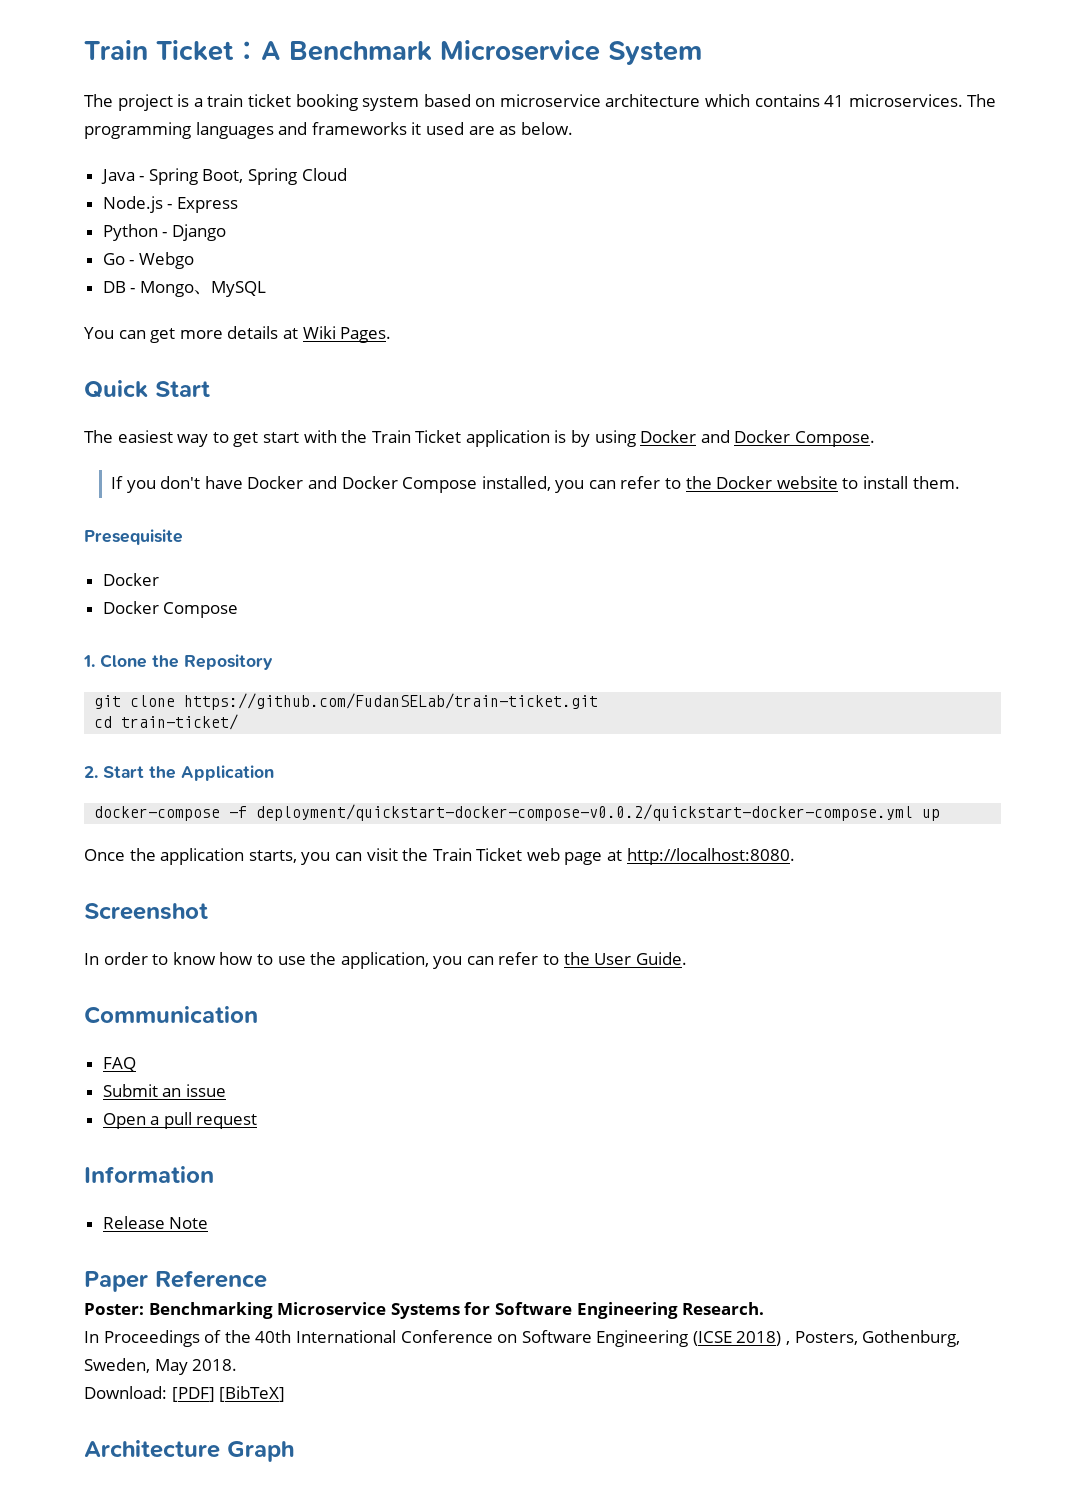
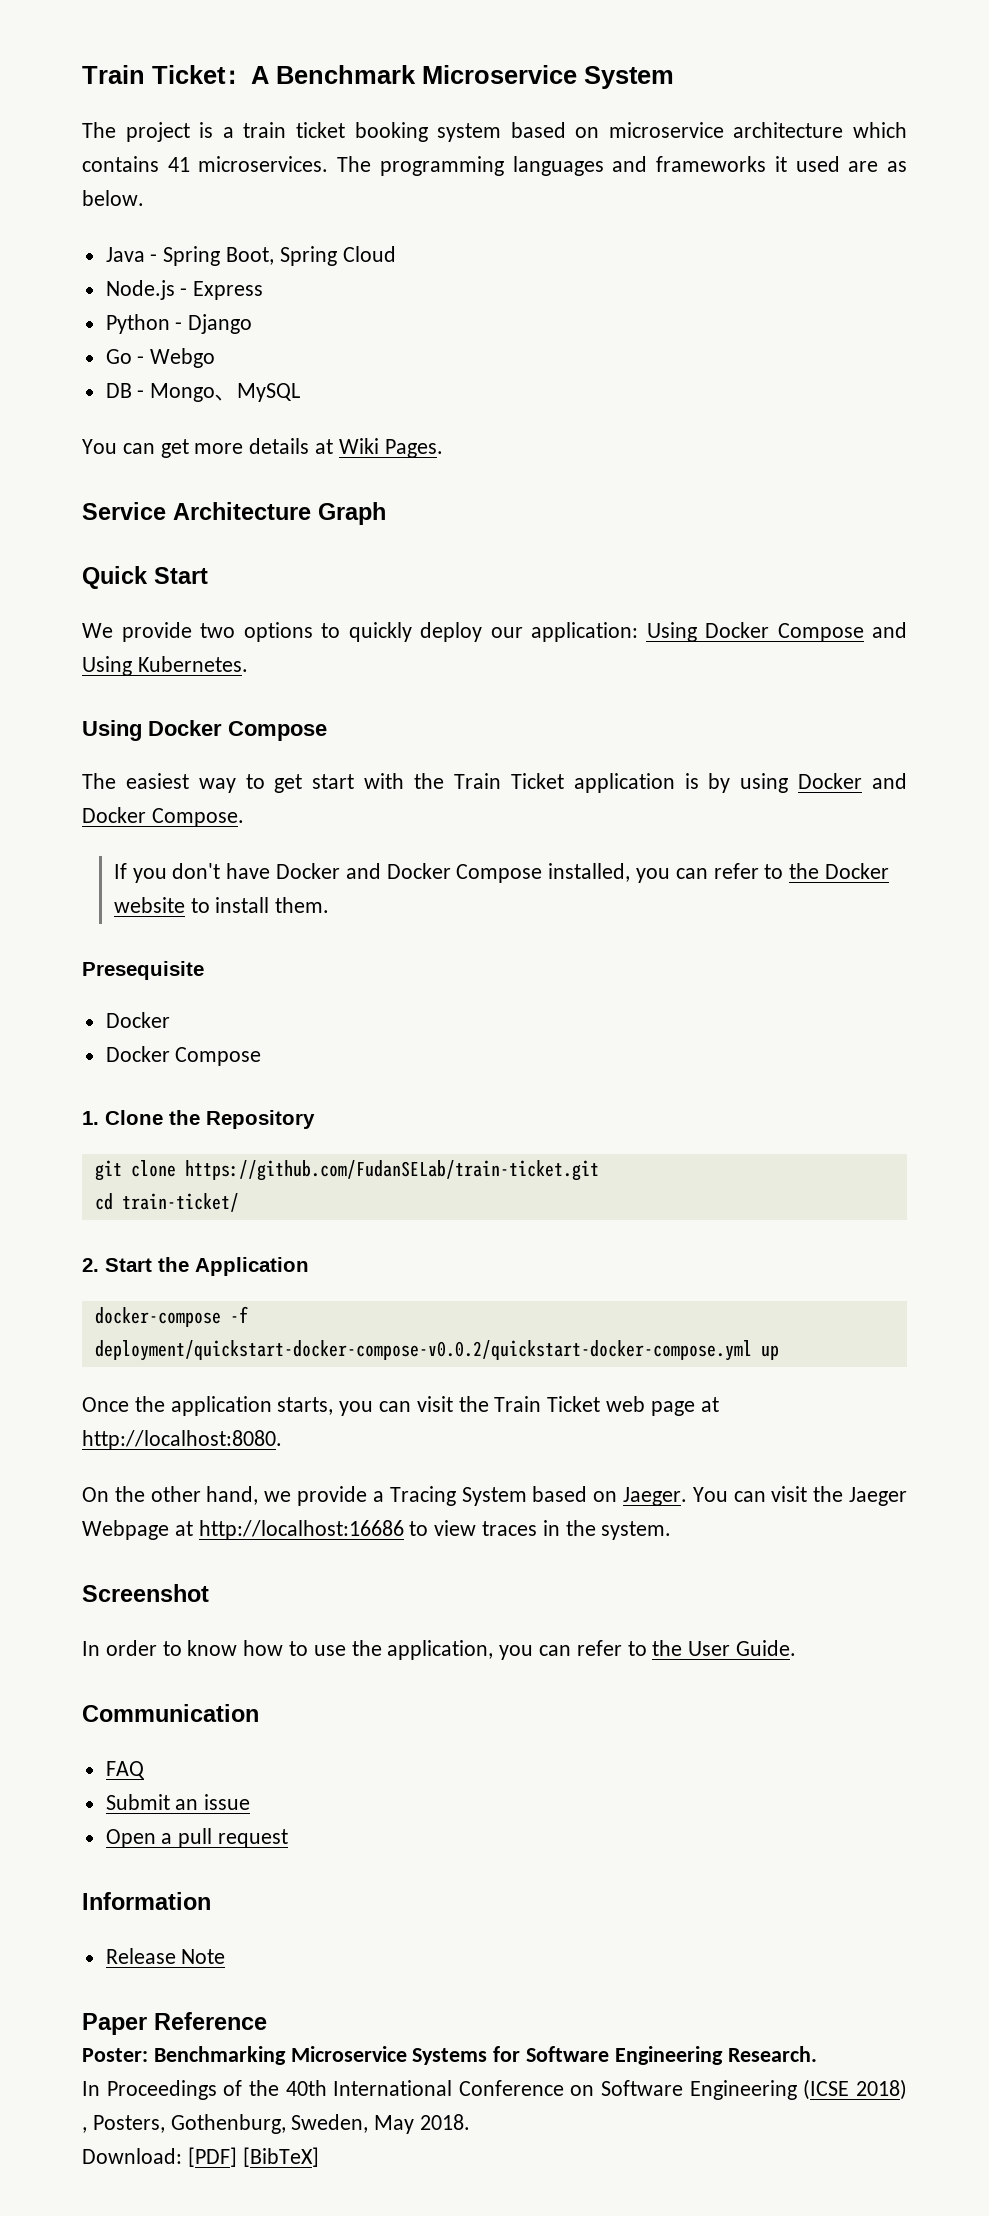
(392, 335) none -> [82,502,386,525] // Service Architecture Graph
(210, 389) none -> [82,622,907,642] [82,656,248,676] [82,720,327,741] // We provide two options to quickly deploy our application: Using Docker Compose and Using Kubernetes. // Using Docker Compose
(795, 856) none -> [82,1486,907,1506] [82,1520,672,1540] // On the other hand, we provide a Tracing System based on Jaeger. You can visit the Jaeger Webpage at http://localhost:16686 to view traces in the system.
[84,1440,294,1462] // Architecture Graph -> (319, 2157) none

